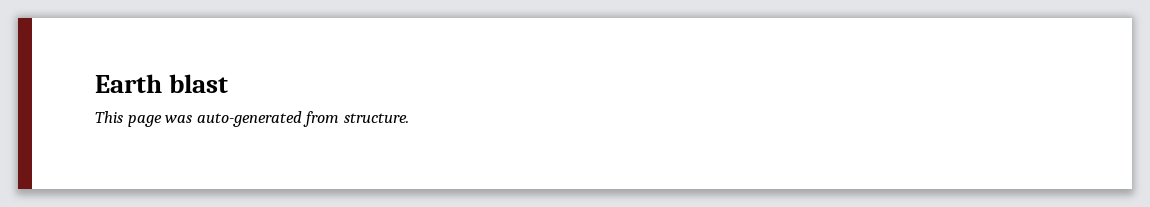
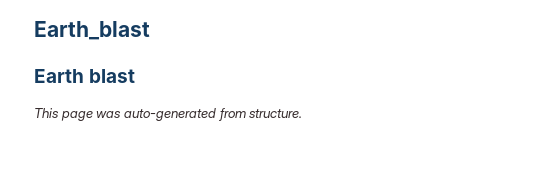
(95, 83) none -> [34,21,150,40] Earth_blast //

